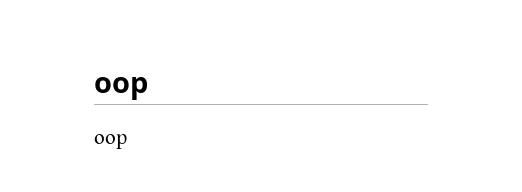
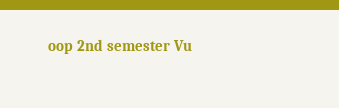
[94,77,148,100] [94,134,127,149] oop // oop -> [48,39,193,54] oop 2nd semester Vu

